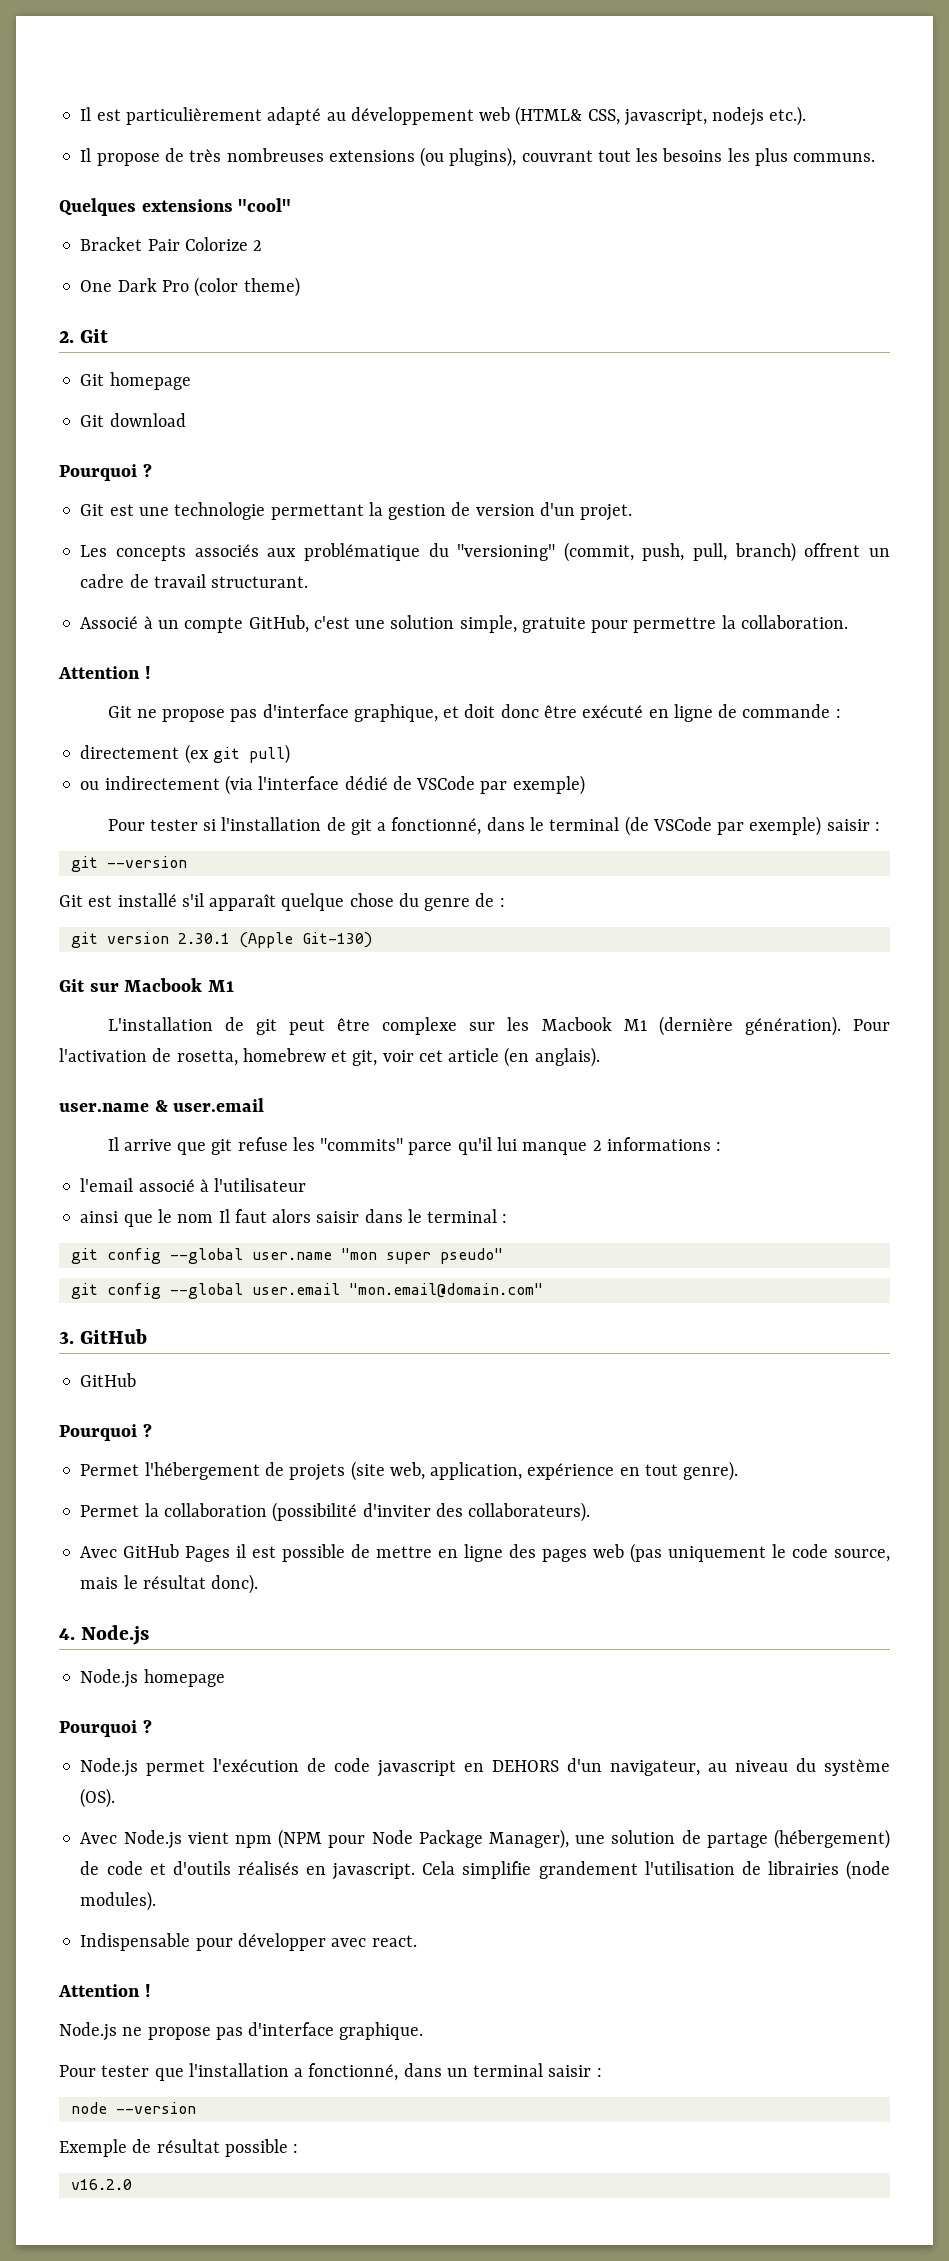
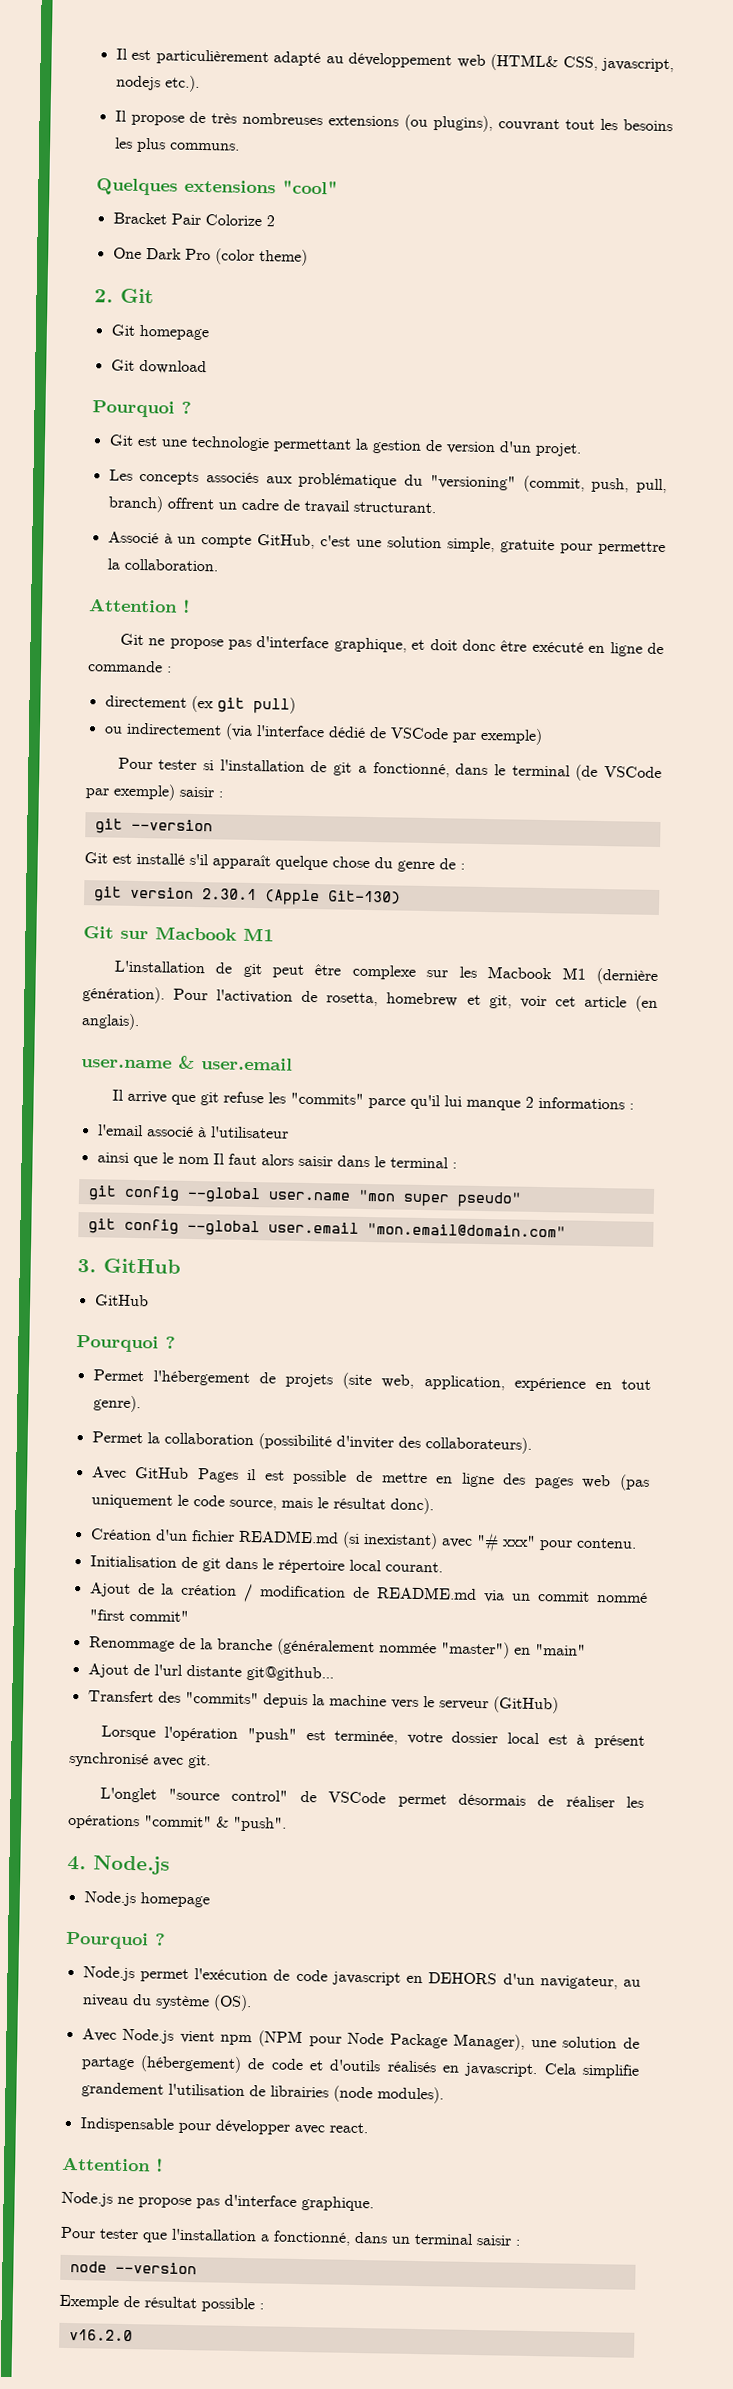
(259, 1584) none -> [90,1528,637,1553] [89,1555,443,1574] [89,1582,648,1603] [88,1609,189,1622] [88,1636,586,1659] [87,1663,334,1682] [87,1690,559,1714] [100,1725,646,1749] [69,1751,211,1769] [99,1787,644,1808] [68,1814,287,1832] // Création d'un fichier README.md (si inexistant) avec "# xxx" pour contenu. // Initialisation de git dans le répertoire local courant. // Ajout de la création / modification de README.md via un commit nommé "first commit" // Renommage de la branche (généralement nommée "master") en "main" // Ajout de l'url distante git@github... // Transfert des "commits" depuis la machine vers le serveur (GitHub) // Lorsque l'opération "push" est terminée, votre dossier local est à présent synchronisé avec git. // L'onglet "source control" de VSCode permet désormais de réaliser les opérations "commit" & "push".

